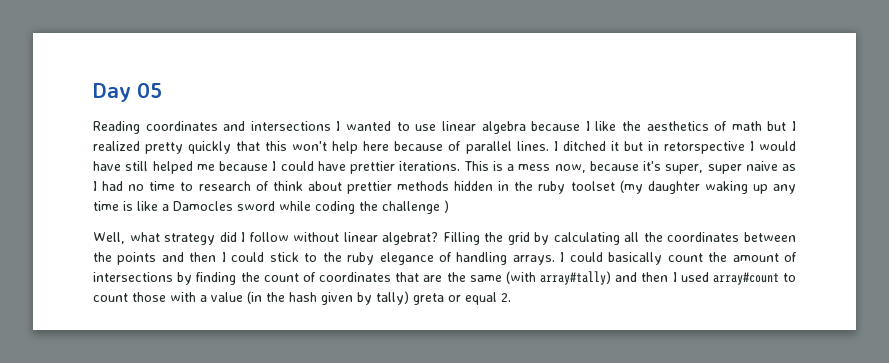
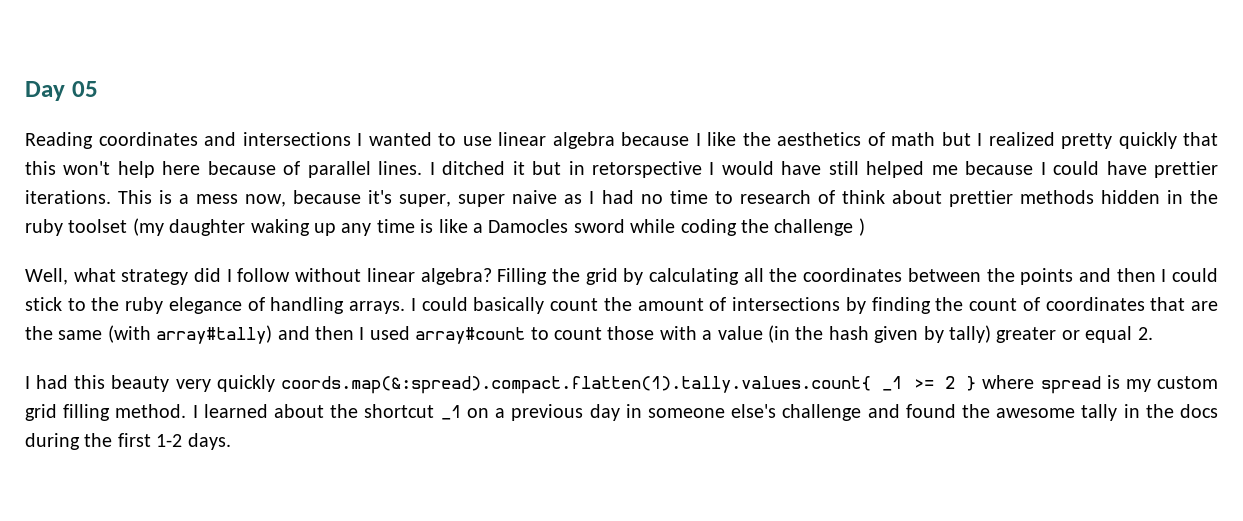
[382,232,439,245] algebrat? -> [420,268,492,285] algebra?
[413,293,444,305] greta -> [996,327,1057,343] greater
(511, 297) none -> [25,375,1218,394] [25,404,1218,421] [25,433,231,450] // I had this beauty very quickly coords.map(&:spread).compact.flatten(1).tally.values.count{ _1 >= 2 } where spread is my custom grid filling method. I learned about the shortcut _1 on a previous day in someone else's challenge and found the awesome tally in the docs during the first 1-2 days.

